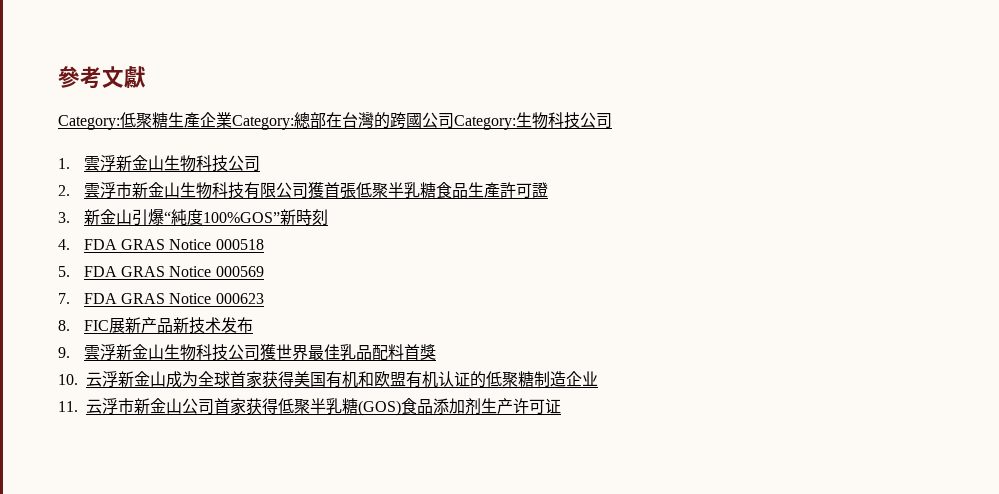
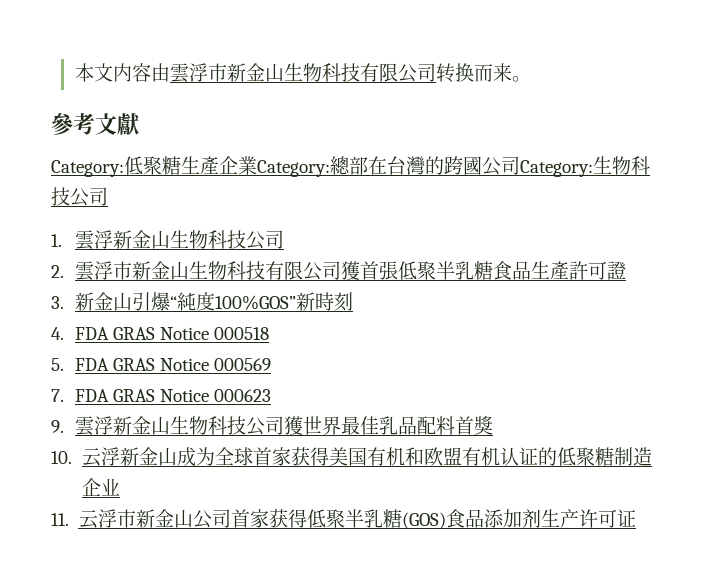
(58, 77) none -> [74,63,531,83] 本文内容由雲浮市新金山生物科技有限公司转换而来。 //
[58,317,253,334] // 8. FIC展新产品新技术发布 -> (272, 395) none

